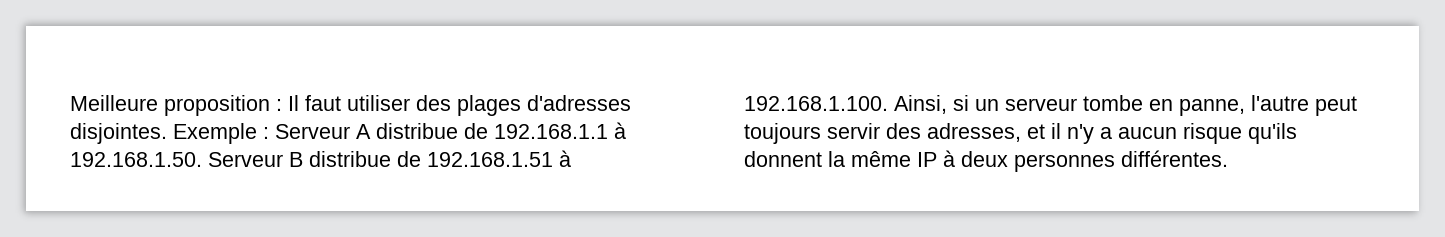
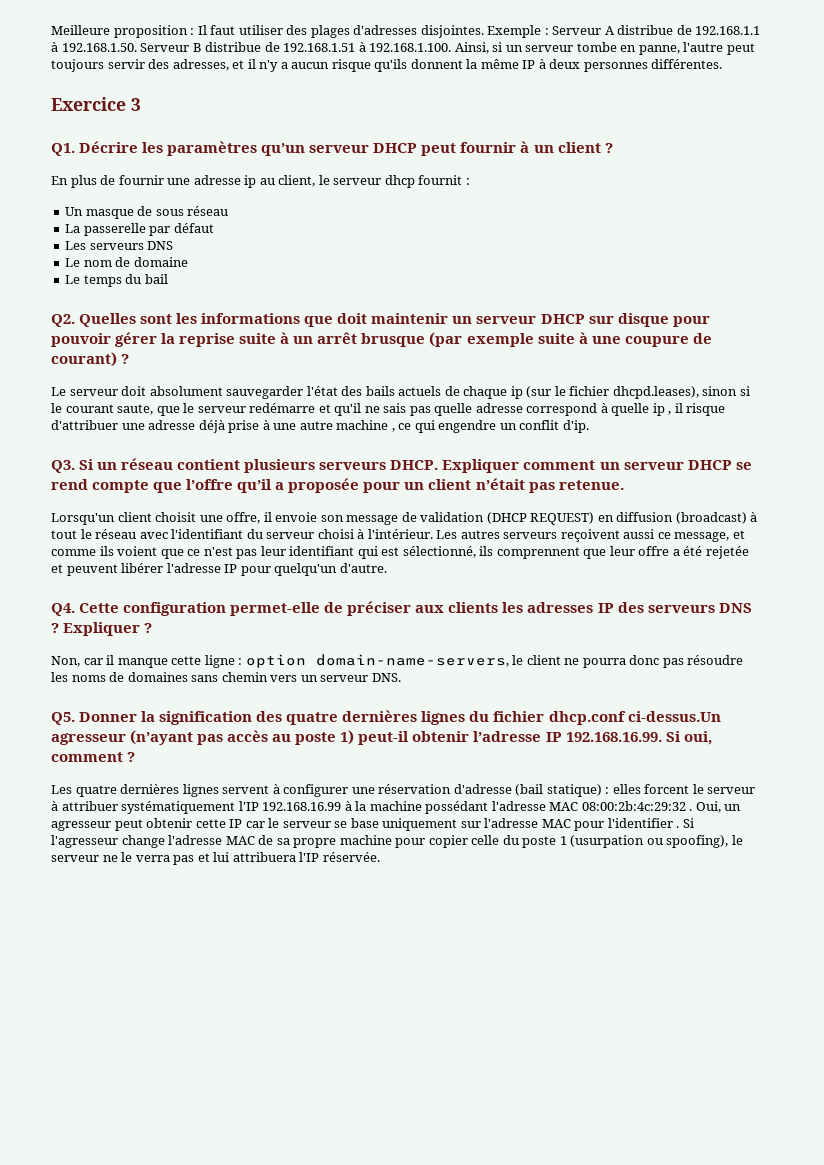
(1228, 158) none -> [51,97,141,111] [51,141,613,156] [51,175,470,188] [65,206,229,219] [65,223,214,236] [65,241,174,250] [65,257,188,267] [65,274,168,287] [51,313,710,327] [51,332,712,347] [51,352,130,367] [51,386,750,399] [51,403,726,416] [51,420,589,433] [51,458,752,473] [51,478,624,493] [51,512,758,525] [51,529,745,542] [51,546,749,559] [51,563,387,576] [51,601,752,616] [51,622,153,636] [51,654,744,668] [51,672,401,682] [51,710,721,725] [51,730,712,745] [51,752,136,762] [51,784,756,797] [51,801,742,814] [51,818,694,831] [51,835,743,848] [51,852,380,865] // Exercice 3 // Q1. Décrire les paramètres qu’un serveur DHCP peut fournir à un client ? // En plus de fournir une adresse ip au client, le serveur dhcp fournit : // Un masque de sous réseau // La passerelle par défaut // Les serveurs DNS // Le nom de domaine // Le temps du bail // Q2. Quelles sont les informations que doit maintenir un serveur DHCP sur disque pour pouvoir gérer la reprise suite à un arrêt brusque (par exemple suite à une coupure de courant) ? // Le serveur doit absolument sauvegarder l'état des bails actuels de chaque ip (sur le fichier dhcpd.leases), sinon si le courant saute, que le serveur redémarre et qu'il ne sais pas quelle adresse correspond à quelle ip , il risque d'attribuer une adresse déjà prise à une autre machine , ce qui engendre un conflit d'ip. // Q3. Si un réseau contient plusieurs serveurs DHCP. Expliquer comment un serveur DHCP se rend compte que l’offre qu’il a proposée pour un client n’était pas retenue. // Lorsqu'un client choisit une offre, il envoie son message de validation (DHCP REQUEST) en diffusion (broadcast) à tout le réseau avec l'identifiant du serveur choisi à l'intérieur. Les autres serveurs reçoivent aussi ce message, et comme ils voient que ce n'est pas leur identifiant qui est sélectionné, ils comprennent que leur offre a été rejetée et peuvent libérer l'adresse IP pour quelqu'un d'autre. // Q4. Cette configuration permet-elle de préciser aux clients les adresses IP des serveurs DNS ? Expliquer ? // Non, car il manque cette ligne : option domain-name-servers, le client ne pourra donc pas résoudre les noms de domaines sans chemin vers un serveur DNS. // Q5. Donner la signification des quatre dernières lignes du fichier dhcp.conf ci-dessus.Un agresseur (n’ayant pas accès au poste 1) peut-il obtenir l’adresse IP 192.168.16.99. Si oui, comment ? // Les quatre dernières lignes servent à configurer une réservation d'adresse (bail statique) : elles forcent le serveur à attribuer systématiquement l'IP 192.168.16.99 à la machine possédant l'adresse MAC 08:00:2b:4c:29:32 . Oui, un agresseur peut obtenir cette IP car le serveur se base uniquement sur l'adresse MAC pour l'identifier . Si l'agresseur change l'adresse MAC de sa propre machine pour copier celle du poste 1 (usurpation ou spoofing), le serveur ne le verra pas et lui attribuera l'IP réservée.

